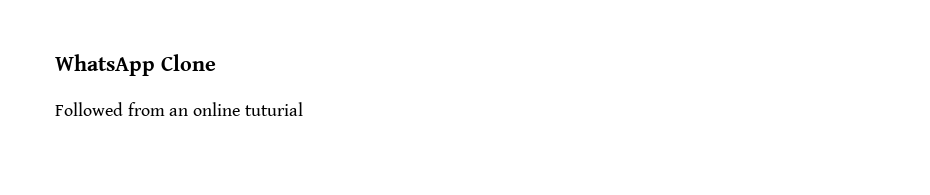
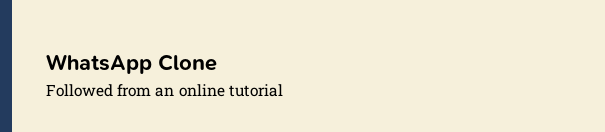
[244,102,303,116] tuturial -> [228,84,283,97] tutorial

